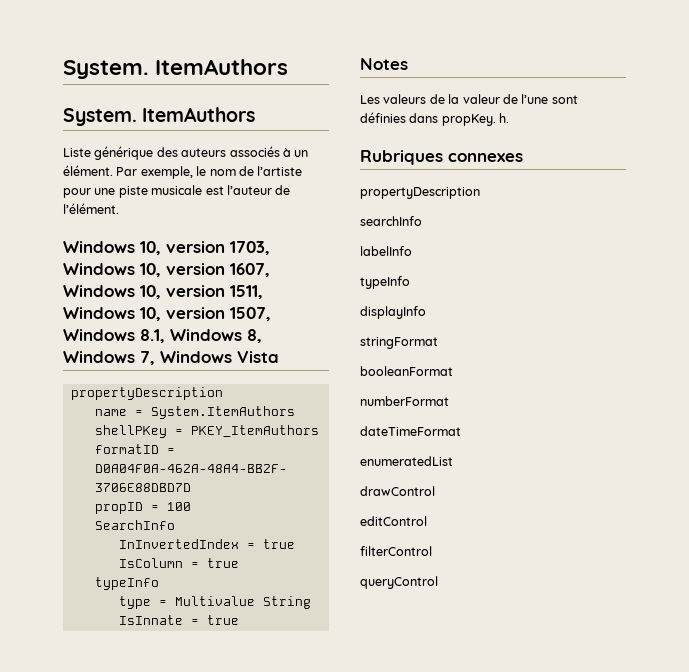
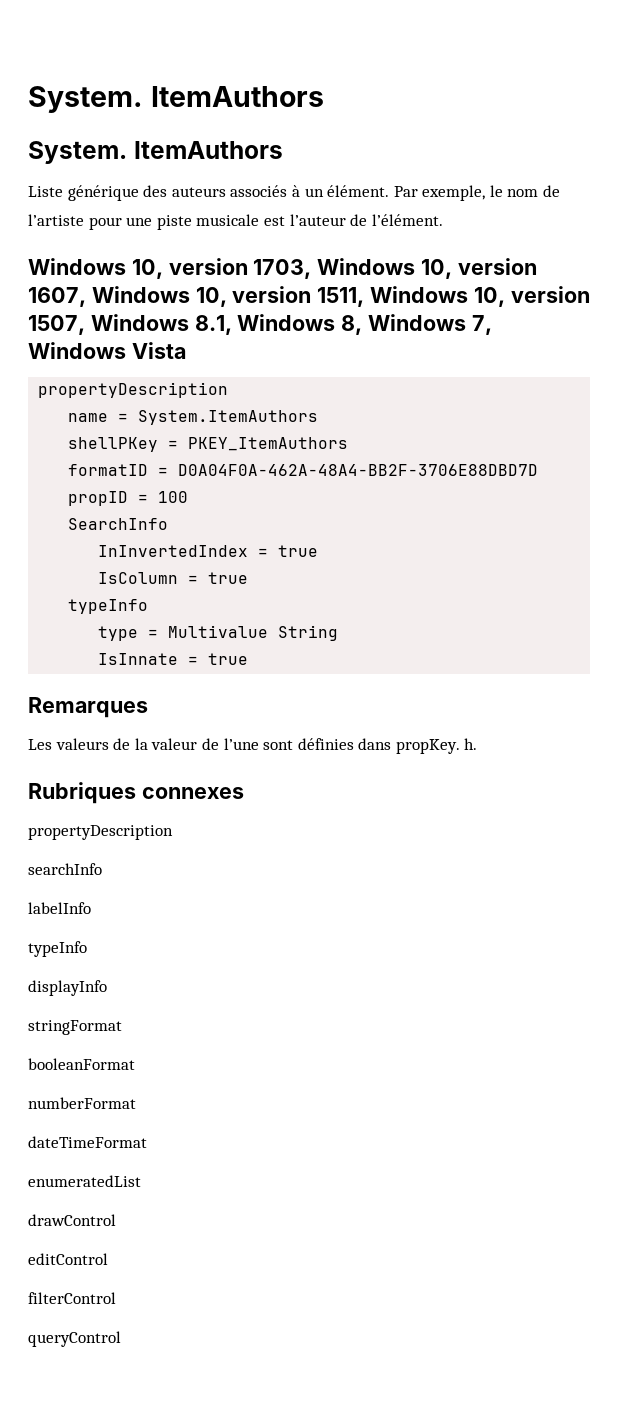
[360,58,408,70] Notes -> [28,697,148,718] Remarques

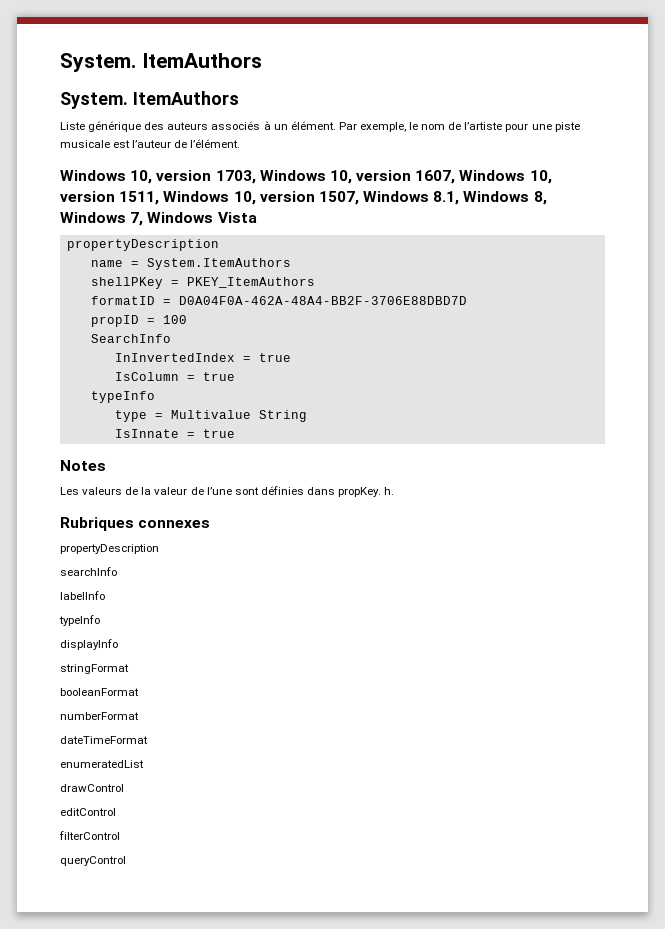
[28,697,148,718] Remarques -> [60,460,106,471] Notes

